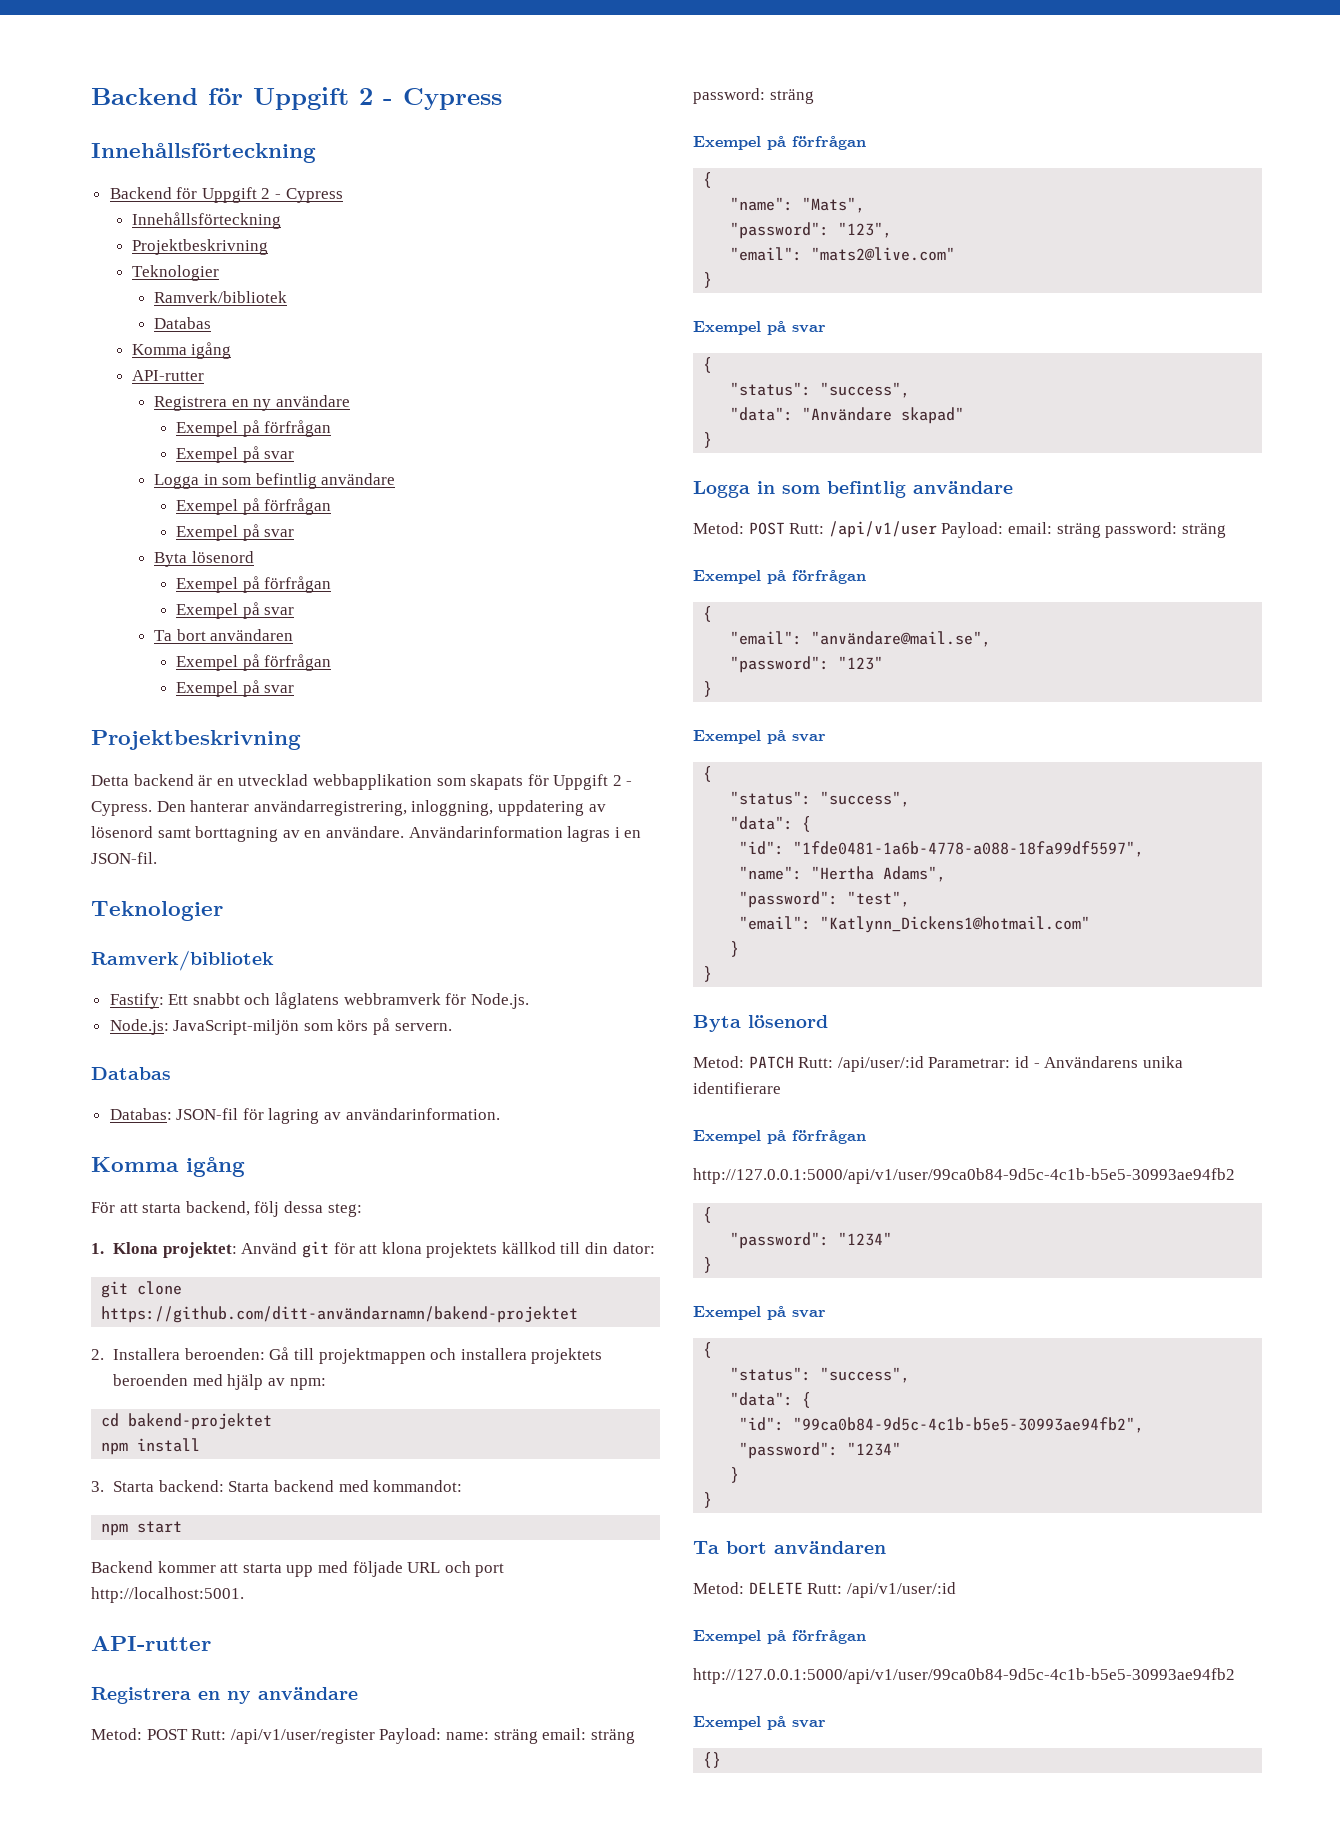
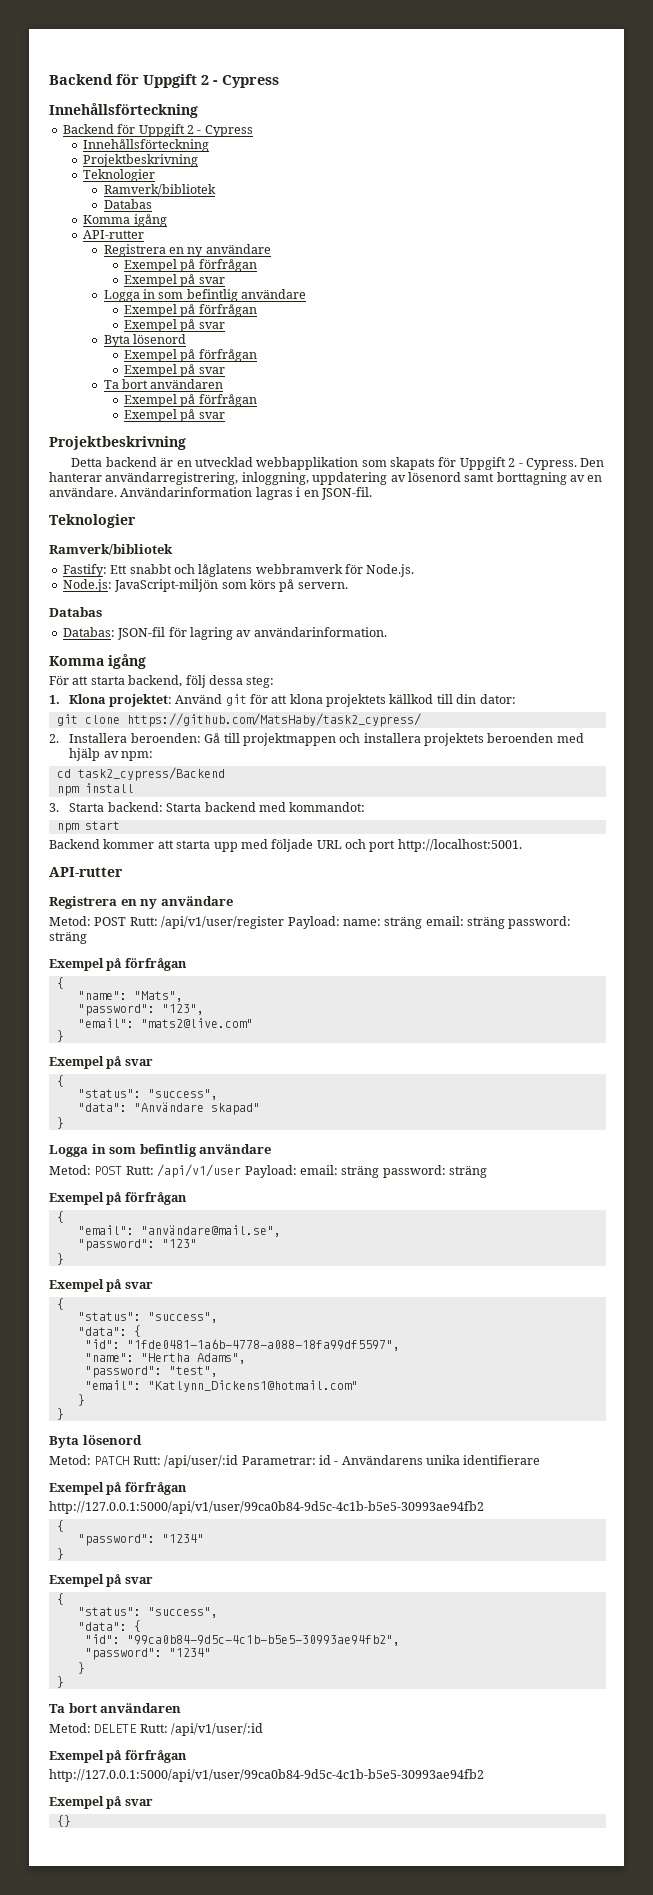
[101,1306,579,1323] https://github.com/ditt-användarnamn/bakend-projektet -> [126,713,421,727] https://github.com/MatsHaby/task2_cypress/
[128,1413,273,1430] bakend-projektet -> [77,767,225,781] task2_cypress/Backend

